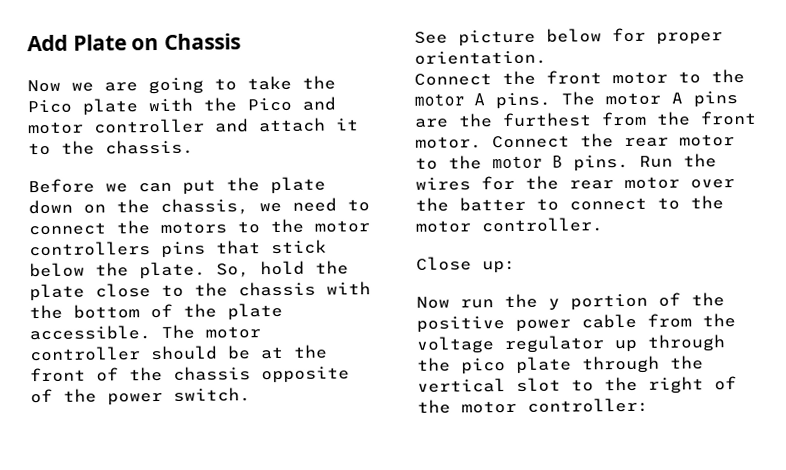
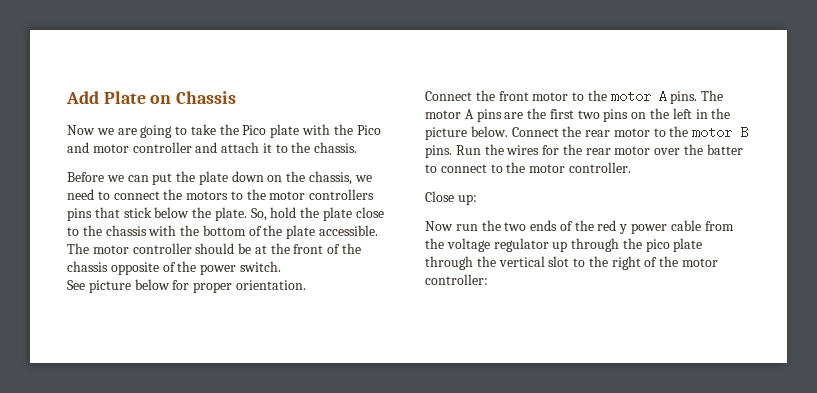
[502,110,757,128] [415,136,482,149] furthest from the front motor. -> [549,108,731,122] [425,126,508,140] first two pins on the left in the picture below.
[548,292,725,311] [416,316,505,333] y portion of the positive -> [504,220,628,234] two ends of the red y

